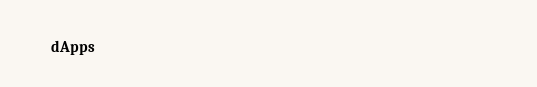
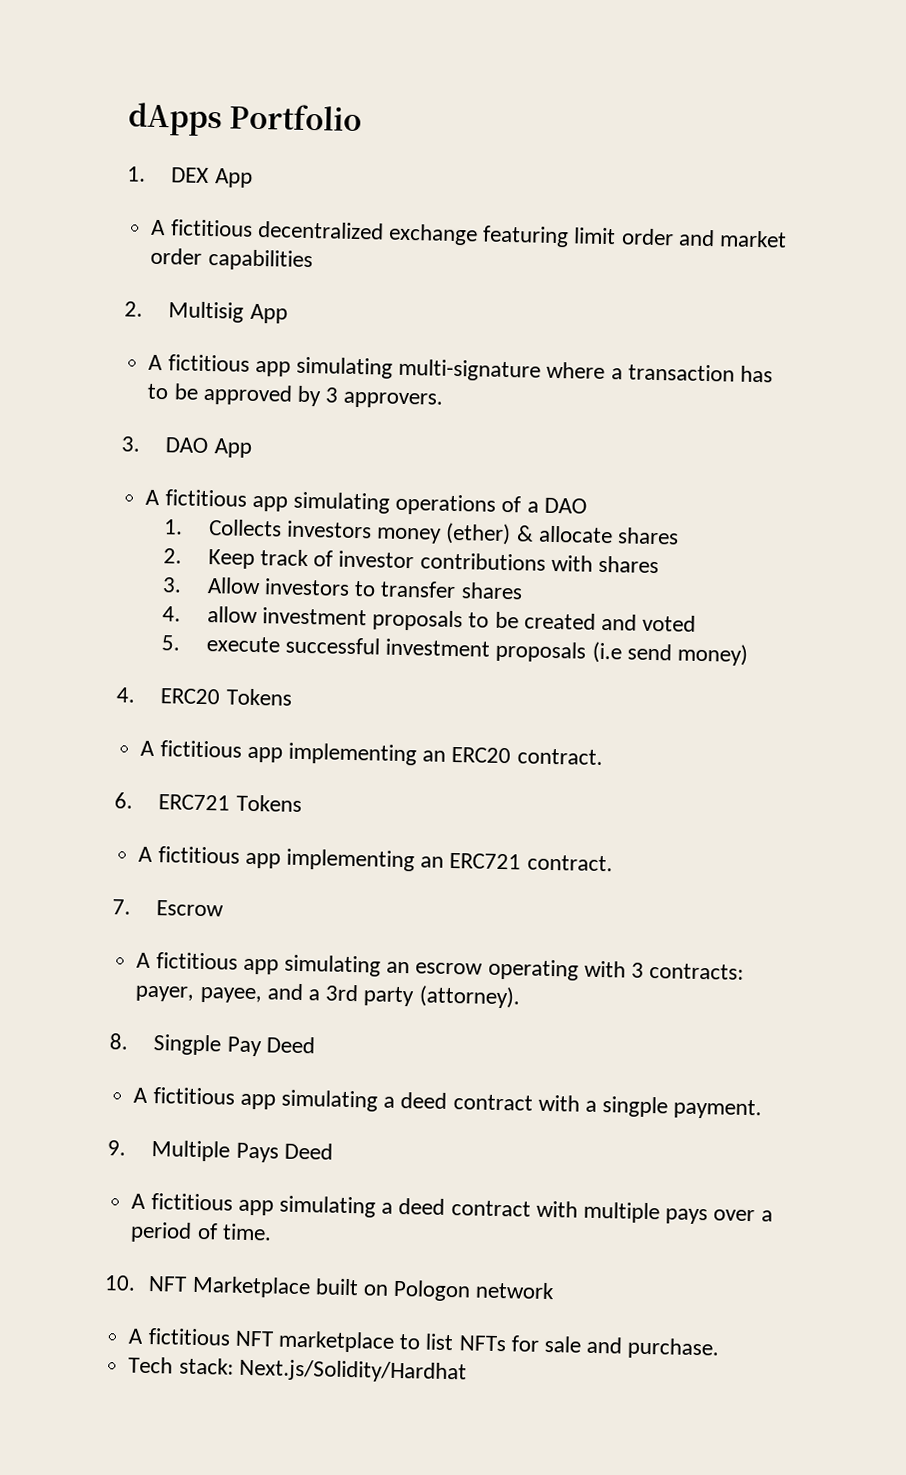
(95, 47) none -> [228,103,362,132] [127,166,253,188] [151,219,787,248] [150,247,313,272] [124,301,288,324] [148,354,773,383] [147,383,444,409] [121,436,252,458] [145,489,587,516] [164,519,680,546] [163,548,660,574] [162,577,523,600] [162,606,697,632] [161,635,749,666] [116,687,292,706] [140,740,603,766] [114,792,302,812] [138,846,613,872] [112,899,225,917] [136,952,745,981] [135,983,520,1009] [109,1033,315,1057] [133,1087,763,1120] [107,1140,333,1163] [131,1193,773,1225] [130,1221,272,1243] [104,1275,556,1302] [128,1327,720,1360] [128,1356,467,1384] Portfolio // 1. DEX App // A fictitious decentralized exchange featuring limit order and market order capabilities // 2. Multisig App // A fictitious app simulating multi-signature where a transaction has to be approved by 3 approvers. // 3. DAO App // A fictitious app simulating operations of a DAO // 1. Collects investors money (ether) & allocate shares // 2. Keep track of investor contributions with shares // 3. Allow investors to transfer shares // 4. allow investment proposals to be created and voted // 5. execute successful investment proposals (i.e send money) // 4. ERC20 Tokens // A fictitious app implementing an ERC20 contract. // 6. ERC721 Tokens // A fictitious app implementing an ERC721 contract. // 7. Escrow // A fictitious app simulating an escrow operating with 3 contracts: payer, payee, and a 3rd party (attorney). // 8. Singple Pay Deed // A fictitious app simulating a deed contract with a singple payment. // 9. Multiple Pays Deed // A fictitious app simulating a deed contract with multiple pays over a period of time. // 10. NFT Marketplace built on Pologon network // A fictitious NFT marketplace to list NFTs for sale and purchase. // Tech stack: Next.js/Solidity/Hardhat

